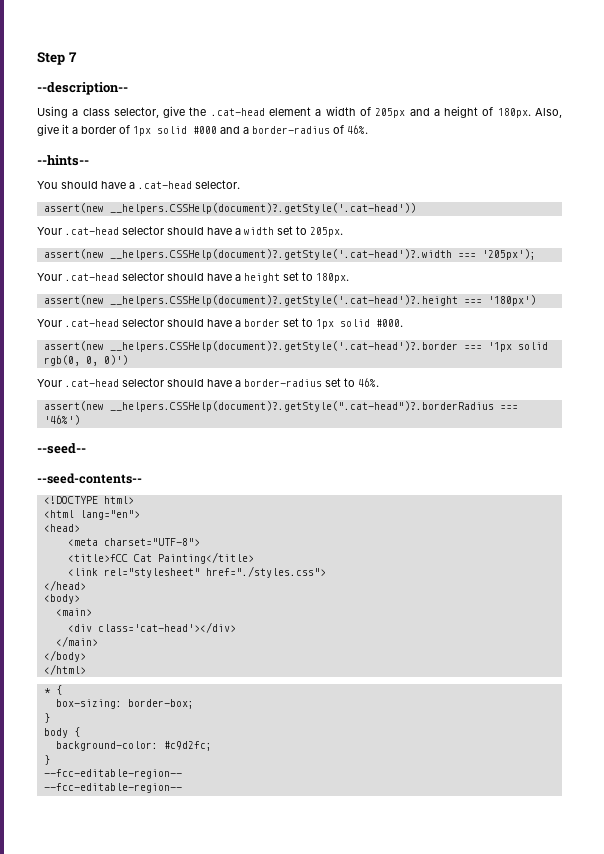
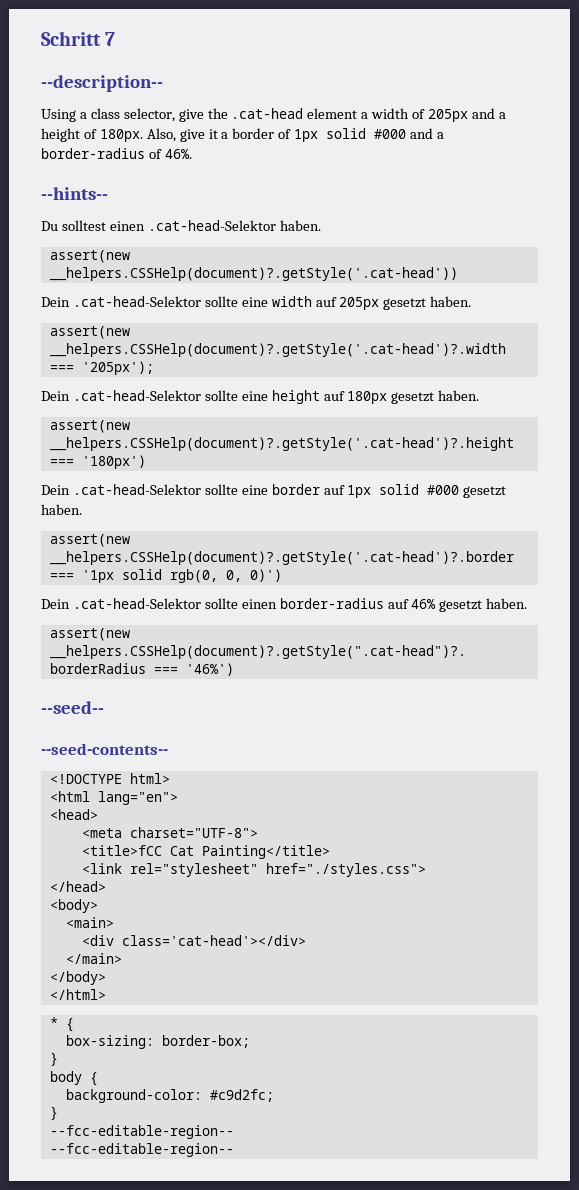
[37,52,65,65] Step -> [41,31,101,46] Schritt
[37,180,240,189] [43,203,416,214] [37,226,343,237] [43,249,536,260] [37,272,349,283] [43,295,536,306] [37,318,403,329] You should have a .cat-head selector. // assert(new __helpers.CSSHelp(document)?.getStyle('.cat-head')) // Your .cat-head selector should have a width set to 205px. // assert(new __helpers.CSSHelp(document)?.getStyle('.cat-head')?.width === '205px'); // Your .cat-head selector should have a height set to 180px. // assert(new __helpers.CSSHelp(document)?.getStyle('.cat-head')?.height === '180px') // Your .cat-head selector should have a border set to 1px solid #000. -> [41,220,321,231] [49,250,130,263] [49,267,458,281] [41,296,472,310] [49,326,130,339] [49,343,506,357] [49,361,154,375] [41,390,480,404] [49,420,130,433] [49,437,514,451] [49,455,146,469] [41,484,507,498] [41,504,82,515] Du solltest einen .cat-head-Selektor haben. // assert(new __helpers.CSSHelp(document)?.getStyle('.cat-head')) // Dein .cat-head-Selektor sollte eine width auf 205px gesetzt haben. // assert(new __helpers.CSSHelp(document)?.getStyle('.cat-head')?.width === '205px'); // Dein .cat-head-Selektor sollte eine height auf 180px gesetzt haben. // assert(new __helpers.CSSHelp(document)?.getStyle('.cat-head')?.height === '180px') // Dein .cat-head-Selektor sollte eine border auf 1px solid #000 gesetzt haben.
[37,378,379,387] Your .cat-head selector should have a border-radius set to 46%. -> [41,598,528,612] Dein .cat-head-Selektor sollte einen border-radius auf 46% gesetzt haben.

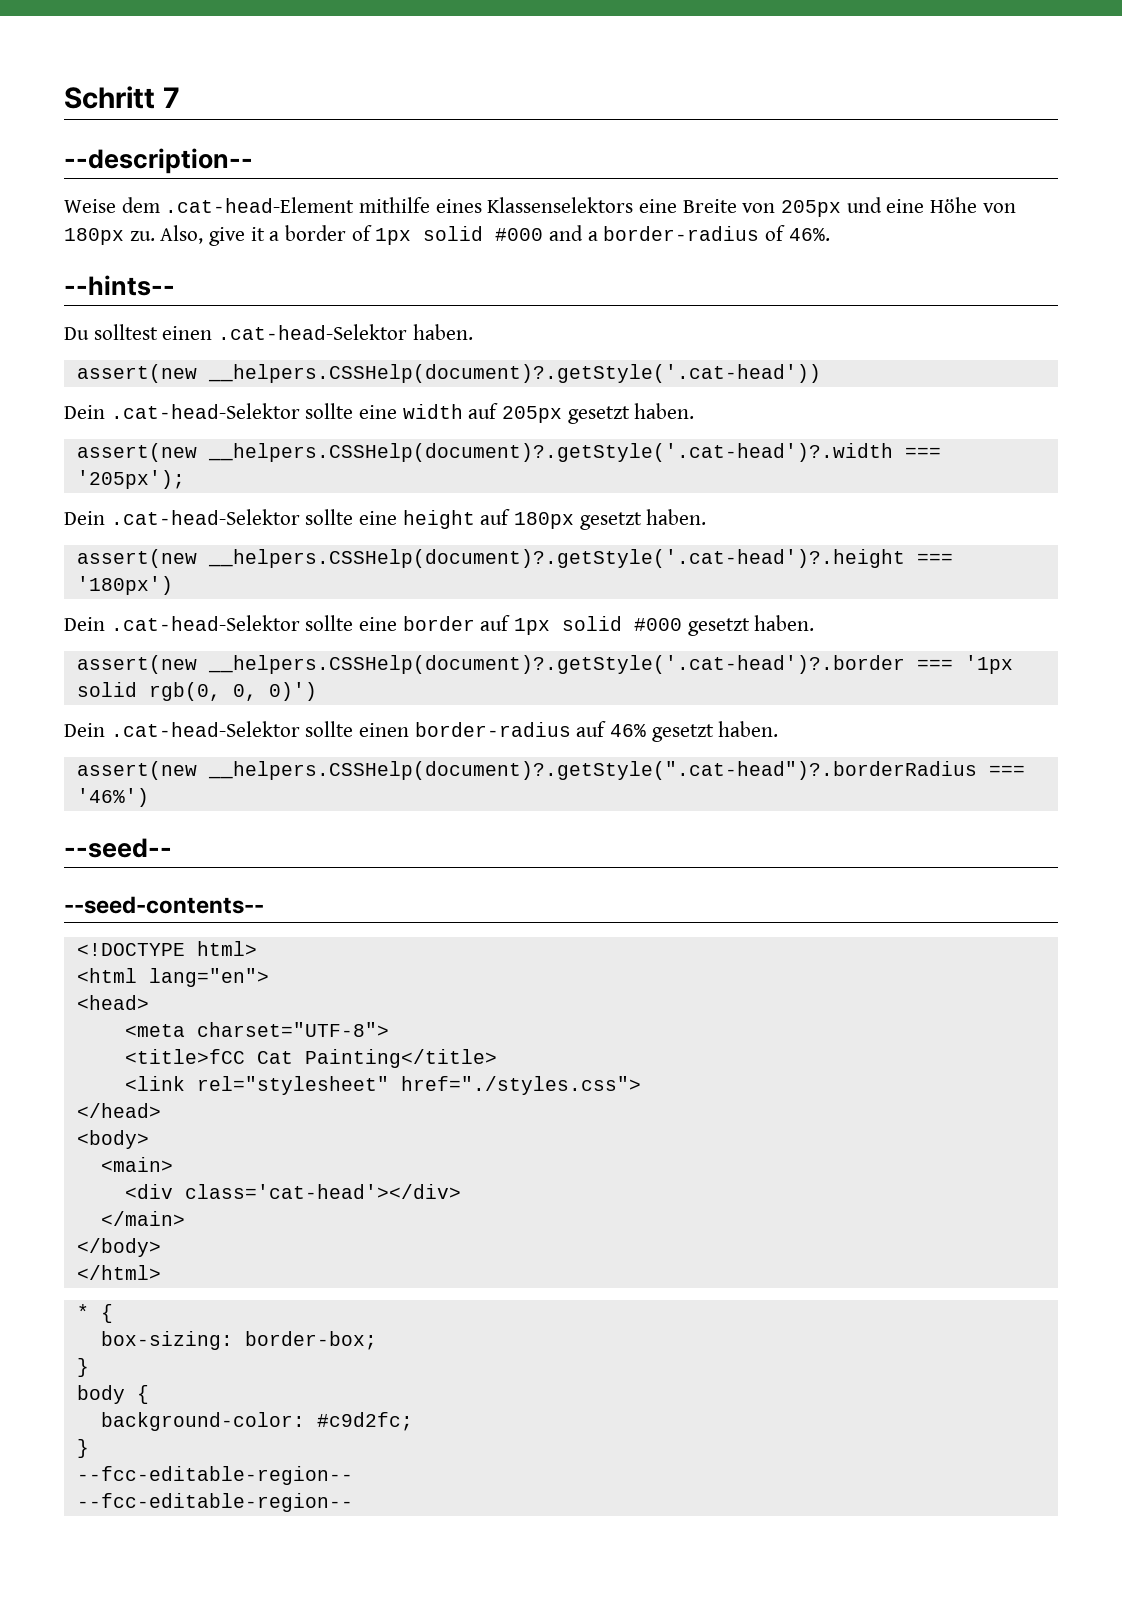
[41,108,506,122] [41,128,143,142] Using a class selector, give the .cat-head element a width of 205px and a height of 180px. -> [64,197,1016,217] [64,228,155,245] Weise dem .cat-head-Element mithilfe eines Klassenselektors eine Breite von 205px und eine Höhe von 180px zu.

